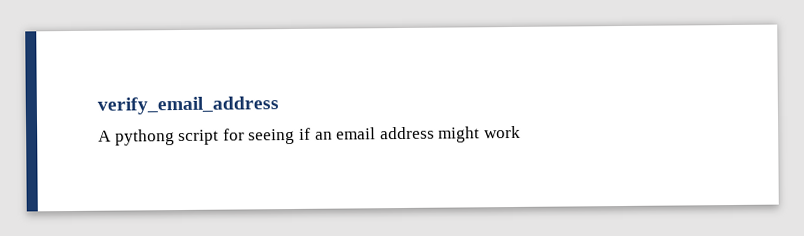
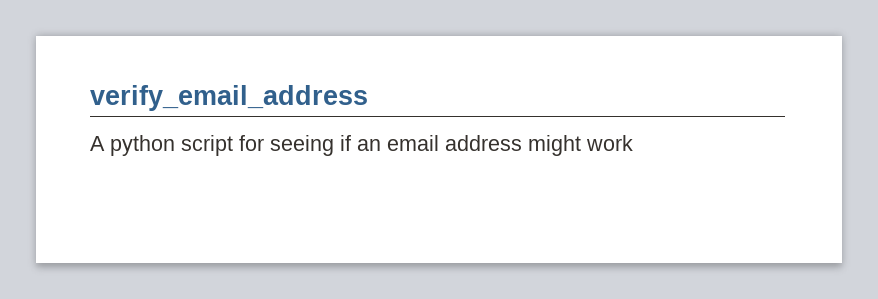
[114,129,175,146] pythong -> [110,135,175,156] python

